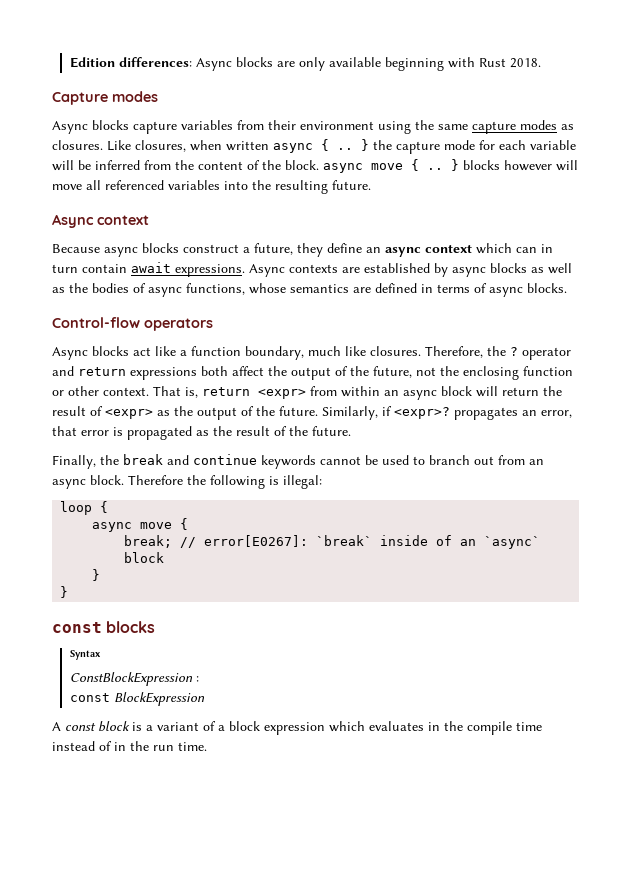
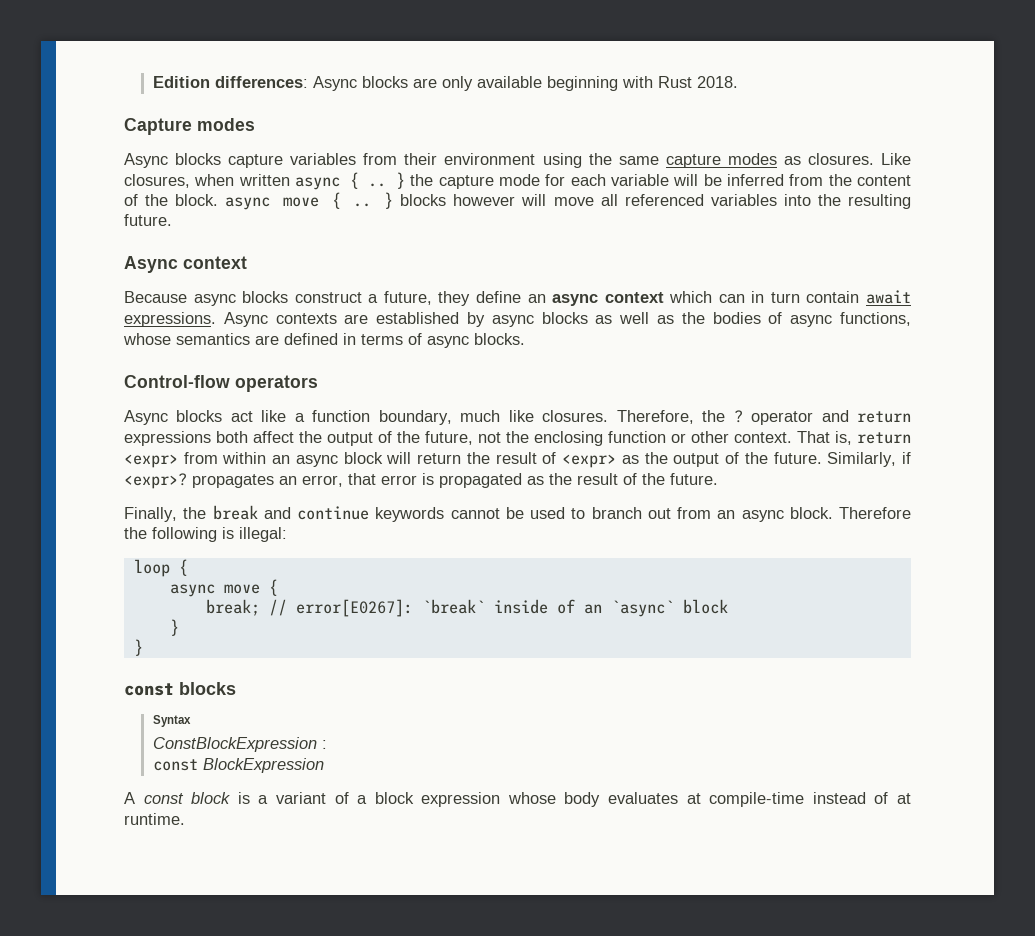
[329,721,542,735] [52,741,207,751] which evaluates in the compile time instead of in the run time. -> [507,792,912,807] [124,813,185,825] whose body evaluates at compile-time instead of at runtime.

